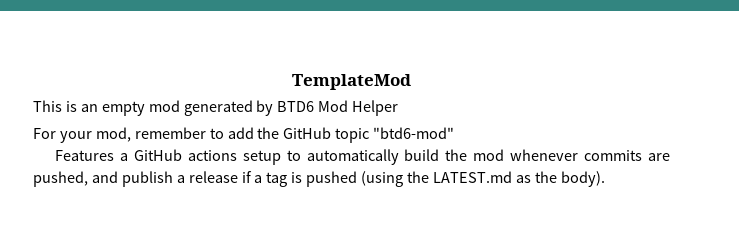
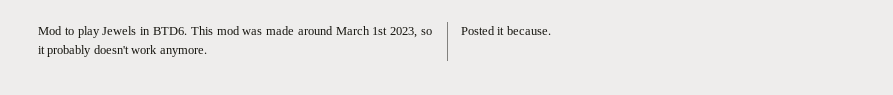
[292,74,411,90] [33,100,399,116] [33,127,455,143] [55,149,670,165] [33,171,605,187] TemplateMod // This is an empty mod generated by BTD6 Mod Helper // For your mod, remember to add the GitHub topic "btd6-mod" // Features a GitHub actions setup to automatically build the mod whenever commits are pushed, and publish a release if a tag is pushed (using the LATEST.md as the body). -> [38,26,432,38] [38,45,207,57] [461,26,551,35] Mod to play Jewels in BTD6. This mod was made around March 1st 2023, so it probably doesn't work anymore. // Posted it because.

